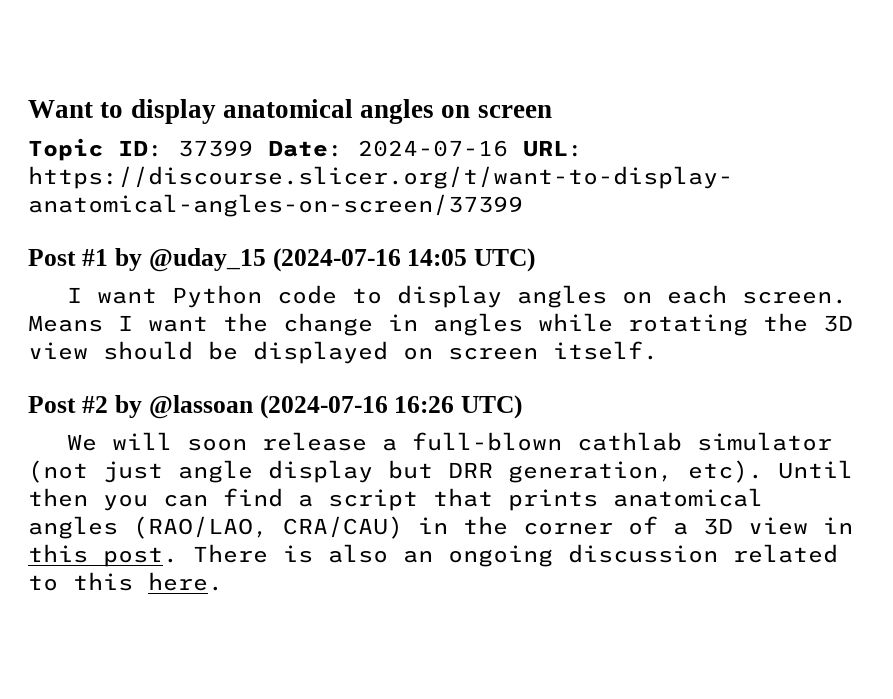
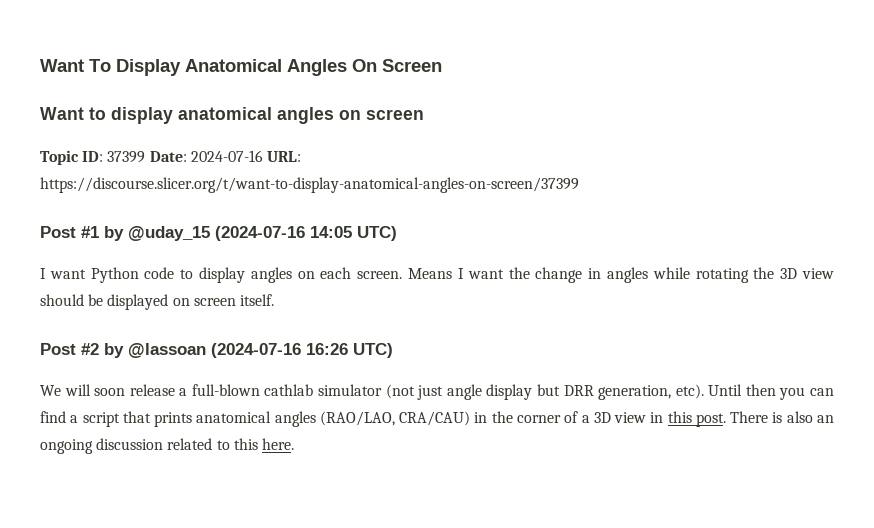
[28,100,93,118] Want -> [40,59,442,76] [40,107,84,120] Want To Display Anatomical Angles On Screen // Want

